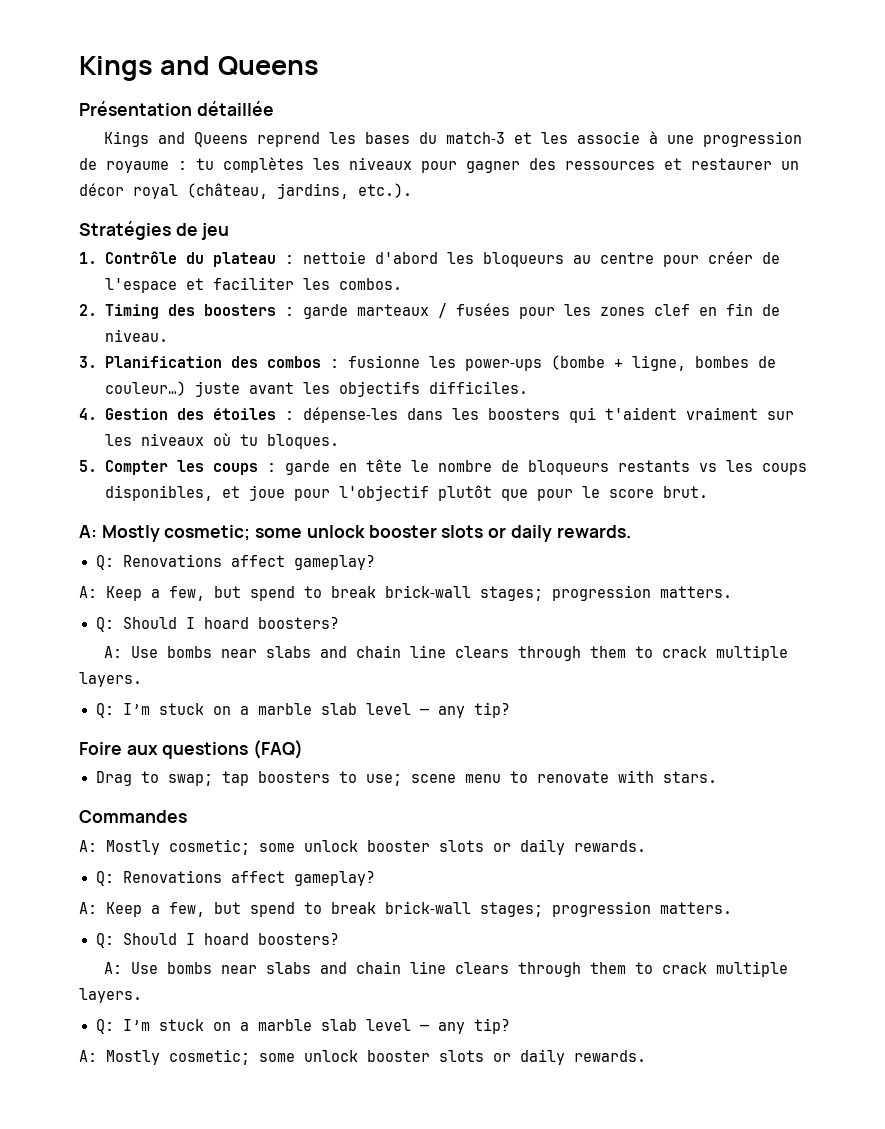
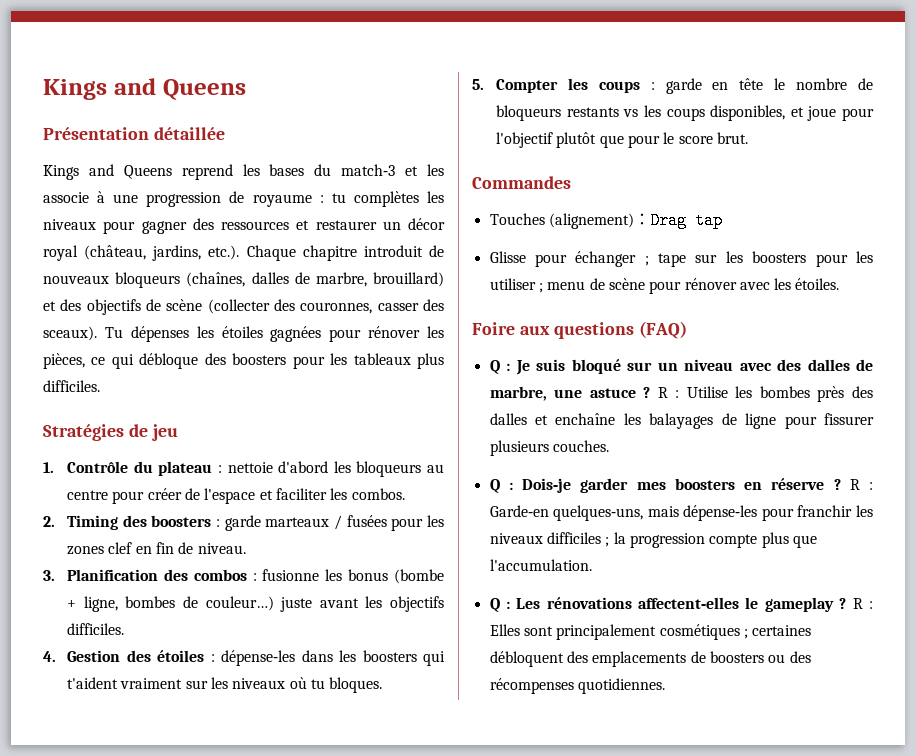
(412, 190) none -> [246,245,445,261] [43,272,445,288] [43,299,444,315] [43,326,444,342] [43,353,445,369] [43,380,100,392] Chaque chapitre introduit de nouveaux bloqueurs (chaînes, dalles de marbre, brouillard) et des objectifs de scène (collecter des couronnes, casser des sceaux). Tu dépenses les étoiles gagnées pour rénover les pièces, ce qui débloque des boosters pour les tableaux plus difficiles.
[464,359,542,371] power‑ups -> [348,569,389,581] bonus
[79,525,631,542] [95,554,375,570] [79,585,732,601] [95,617,339,632] [103,645,788,661] [79,672,142,687] [95,702,510,718] [79,740,304,759] [95,770,717,786] [79,810,187,823] [79,839,646,855] [95,870,375,886] [79,901,732,917] [95,933,339,948] [103,961,788,977] [79,988,142,1003] [95,1018,510,1034] [79,1049,646,1065] A: Mostly cosmetic; some unlock booster slots or daily rewards. // Q: Renovations affect gameplay? // A: Keep a few, but spend to break brick‑wall stages; progression matters. // Q: Should I hoard boosters? // A: Use bombs near slabs and chain line clears through them to crack multiple layers. // Q: I’m stuck on a marble slab level — any tip? // Foire aux questions (FAQ) // Drag to swap; tap boosters to use; scene menu to renovate with stars. // Commandes // A: Mostly cosmetic; some unlock booster slots or daily rewards. // Q: Renovations affect gameplay? // A: Keep a few, but spend to break brick‑wall stages; progression matters. // Q: Should I hoard boosters? // A: Use bombs near slabs and chain line clears through them to crack multiple layers. // Q: I’m stuck on a marble slab level — any tip? // A: Mostly cosmetic; some unlock booster slots or daily rewards. -> [472,176,571,189] [489,212,723,229] [489,251,873,267] [489,278,840,294] [472,321,687,339] [489,359,873,375] [489,386,873,402] [489,413,874,429] [489,440,609,456] [489,478,873,493] [489,505,873,521] [489,532,817,548] [489,559,592,571] [489,597,873,612] [489,624,812,640] [489,651,811,667] [489,678,665,694] Commandes // Touches (alignement)：Drag tap // Glisse pour échanger ; tape sur les boosters pour les utiliser ; menu de scène pour rénover avec les étoiles. // Foire aux questions (FAQ) // Q : Je suis bloqué sur un niveau avec des dalles de marbre, une astuce ? R : Utilise les bombes près des dalles et enchaîne les balayages de ligne pour fissurer plusieurs couches. // Q : Dois‑je garder mes boosters en réserve ? R : Garde‑en quelques‑uns, mais dépense‑les pour franchir les niveaux difficiles ; la progression compte plus que l'accumulation. // Q : Les rénovations affectent‑elles le gameplay ? R : Elles sont principalement cosmétiques ; certaines débloquent des emplacements de boosters ou des récompenses quotidiennes.

